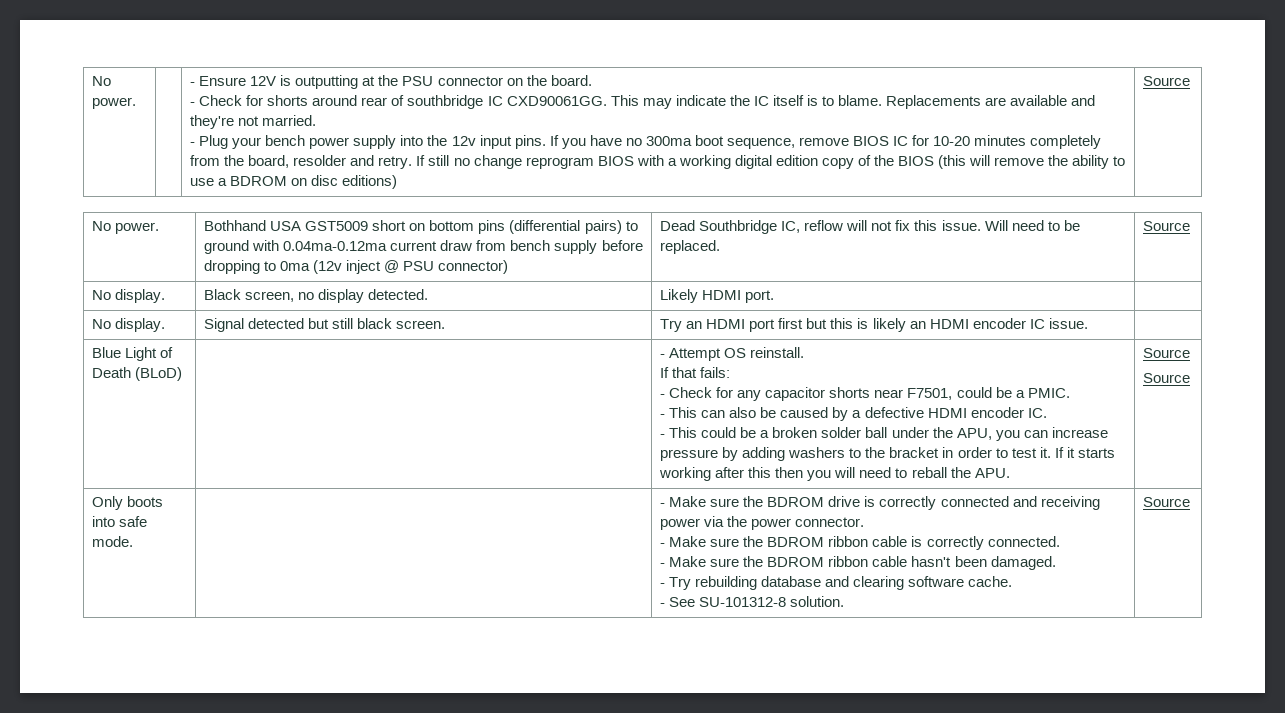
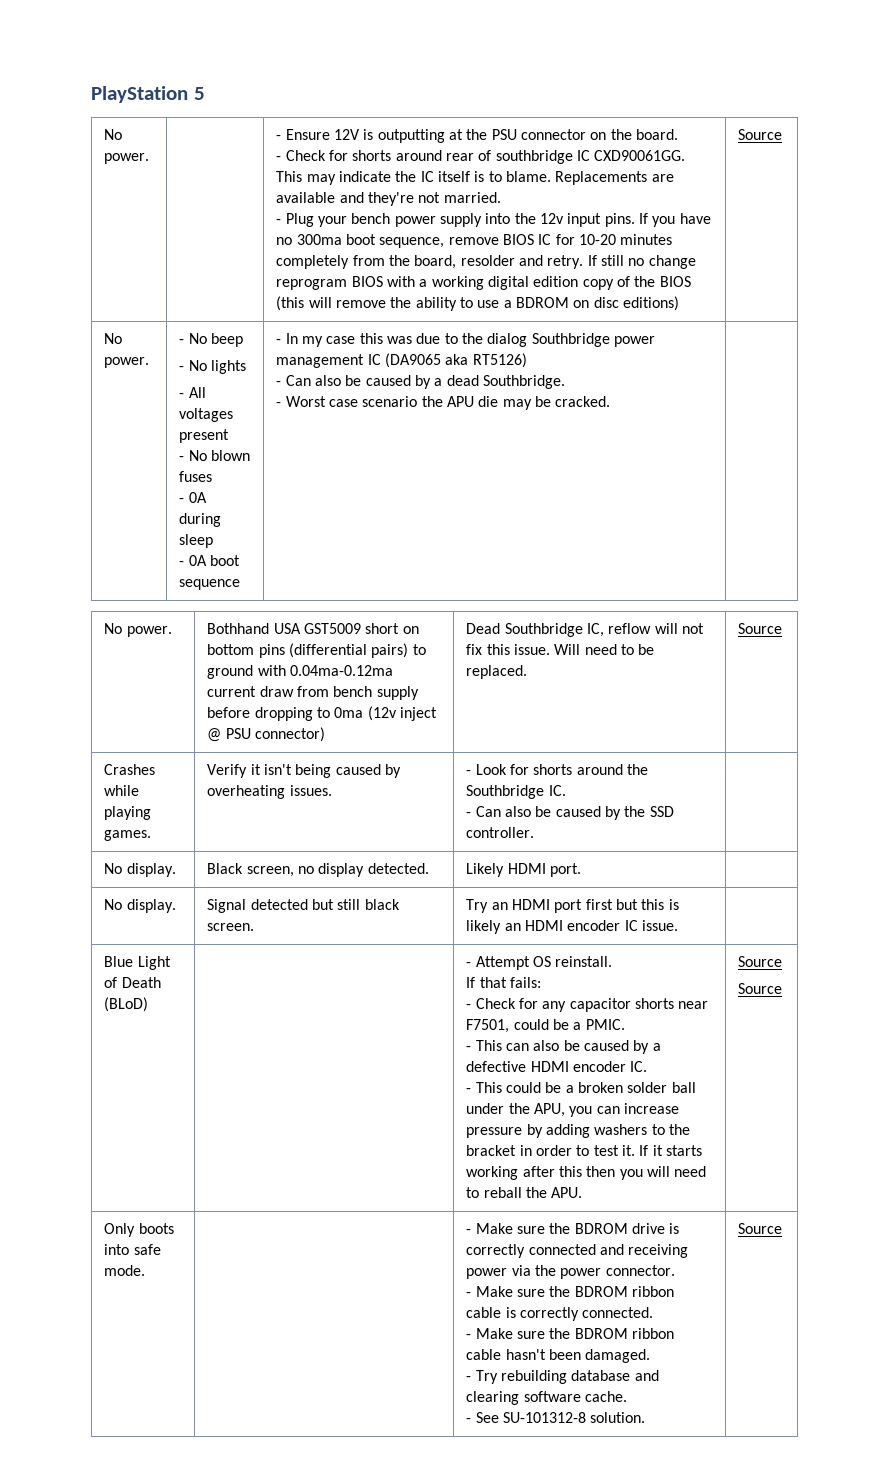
(92, 81) none -> [91,86,205,103] PlayStation 5 //
(1191, 81) none -> [104,333,123,344] [104,357,150,368] [179,333,244,347] [179,360,247,374] [179,387,206,398] [179,408,234,422] [179,429,230,443] [179,450,251,461] [179,471,213,482] [179,492,207,503] [179,513,222,527] [179,534,214,548] [179,555,241,566] [179,579,241,590] [276,333,655,347] [276,353,527,368] [276,375,565,389] [276,396,611,410] // No power. | - No beep // - No lights // - All voltages present // - No blown fuses // - 0A during sleep // - 0A boot sequence | - In my case this was due to the dialog Southbridge power management IC (DA9065 aka RT5126) // - Can also be caused by a dead Southbridge. // - Worst case scenario the APU die may be cracked. |
(1191, 226) none -> [104,764,156,775] [104,785,140,796] [104,806,152,820] [104,830,152,841] [207,764,401,778] [207,785,332,799] [466,764,648,775] [466,785,566,799] [466,806,674,820] [466,827,535,838] // Crashes while playing games. | Verify it isn't being caused by overheating issues. | - Look for shorts around the Southbridge IC. // - Can also be caused by the SSD controller. |

